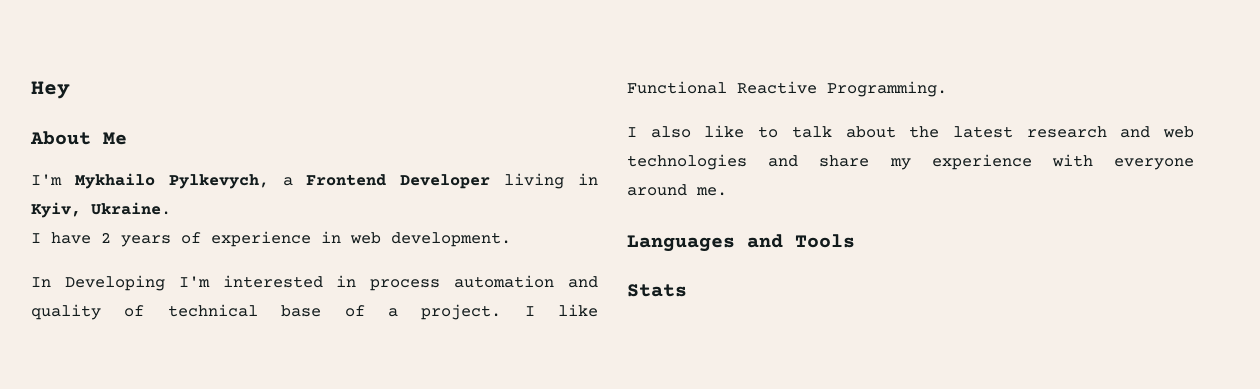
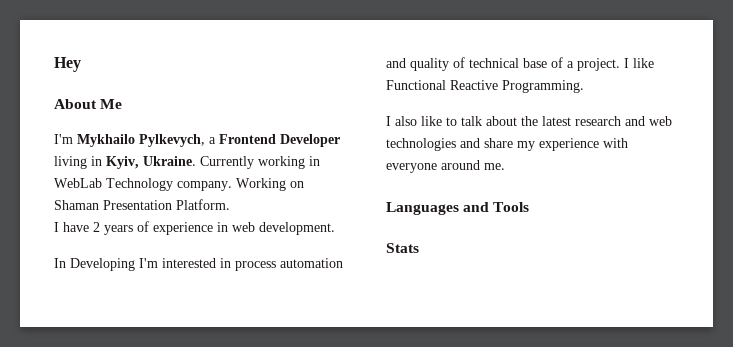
(171, 208) none -> [200,156,320,169] [54,178,304,191] [54,199,230,210] Currently working in WebLab Technology company. Working on Shaman Presentation Platform.

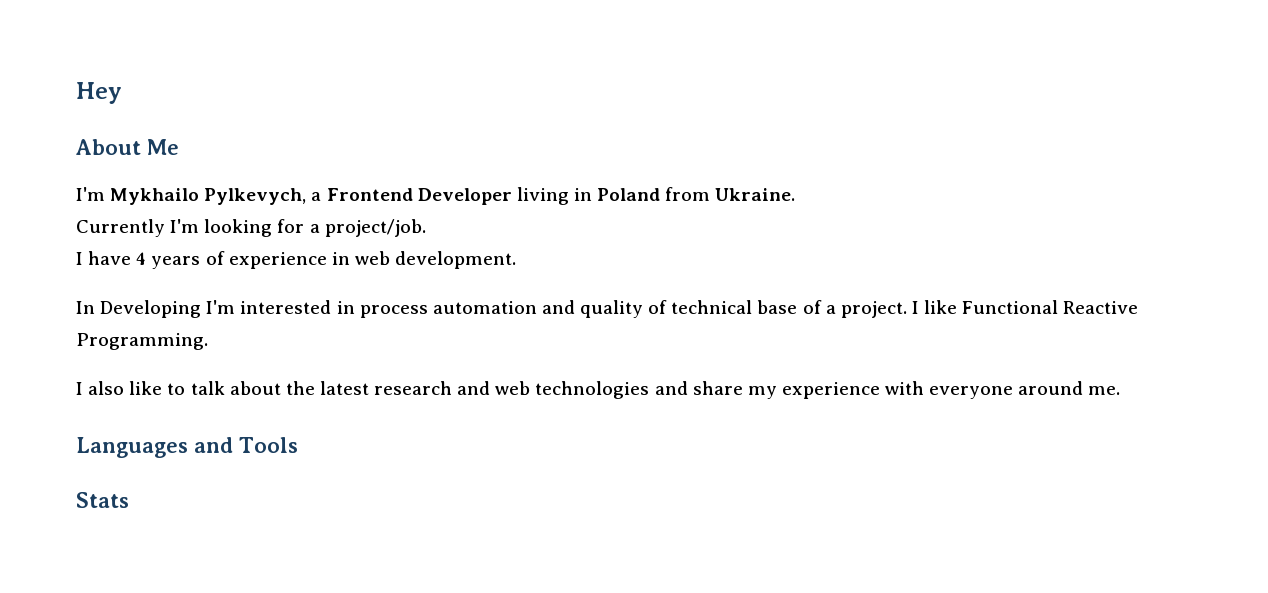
[106,156,139,169] Kyiv, -> [597,187,711,201] Poland from
[200,156,320,169] [54,178,304,191] [54,199,230,210] Currently working in WebLab Technology company. Working on Shaman Presentation Platform. -> [76,219,426,237] // Currently I'm looking for a project/job.
[93,222,100,232] 2 -> [136,252,147,265] 4

